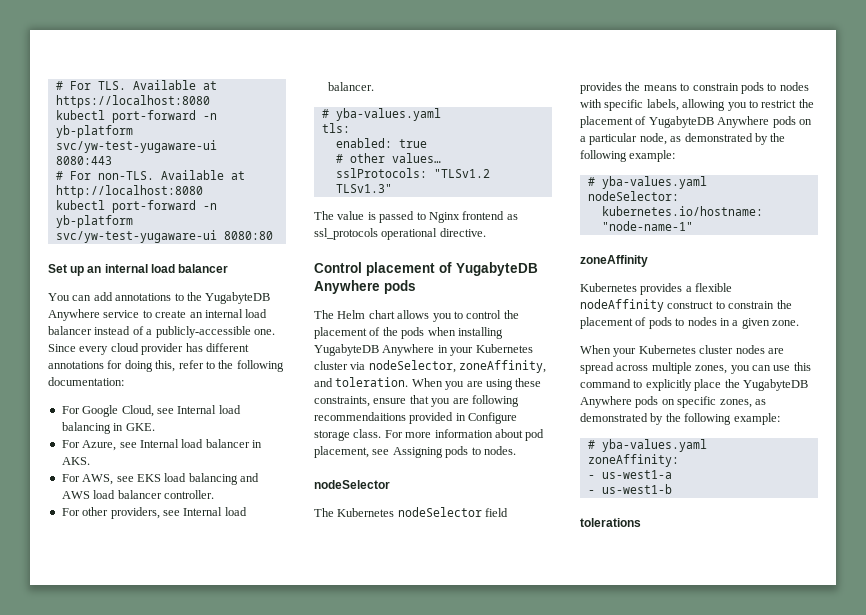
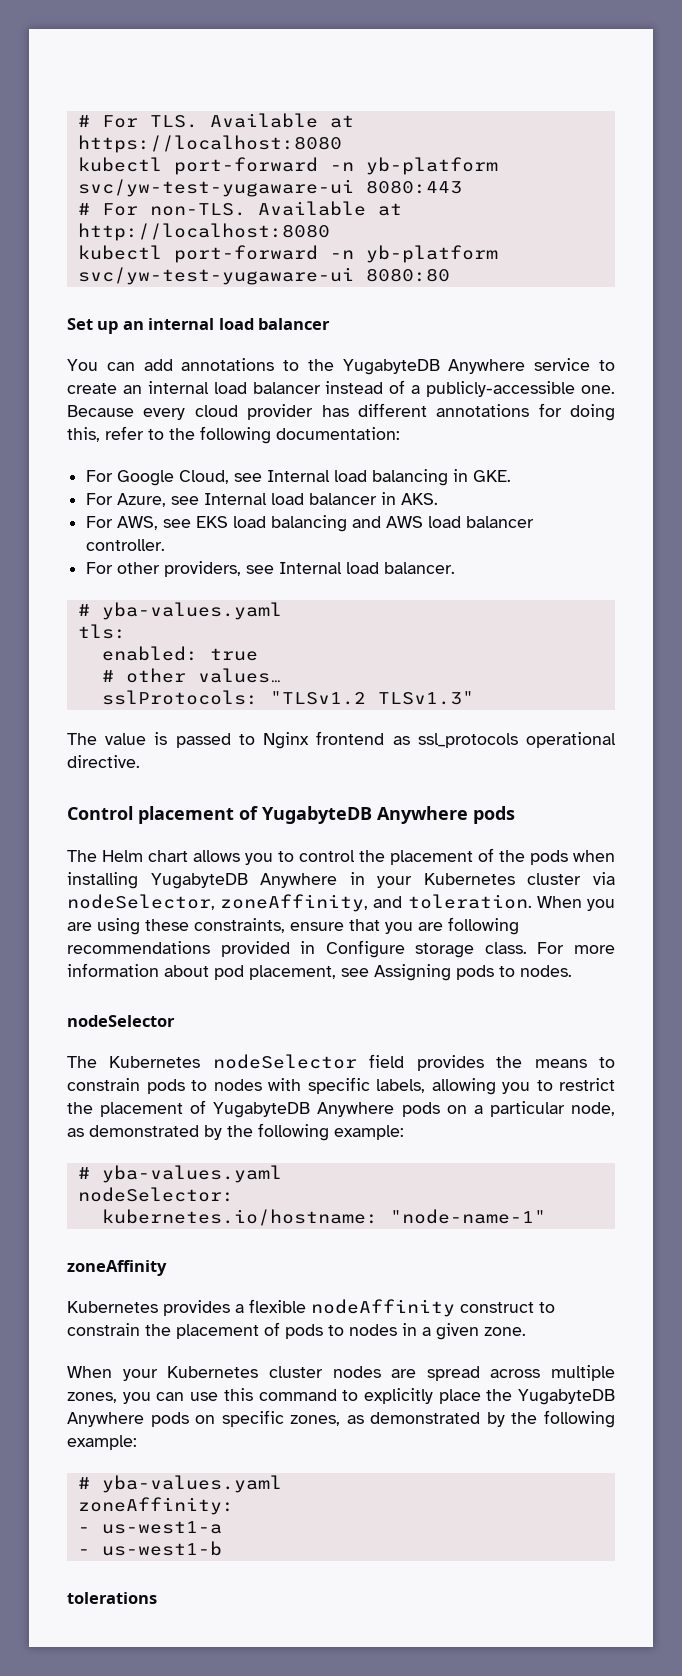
[48,344,76,352] Since -> [67,405,134,417] Because
[314,412,406,421] recommendaitions -> [67,941,210,954] recommendations

